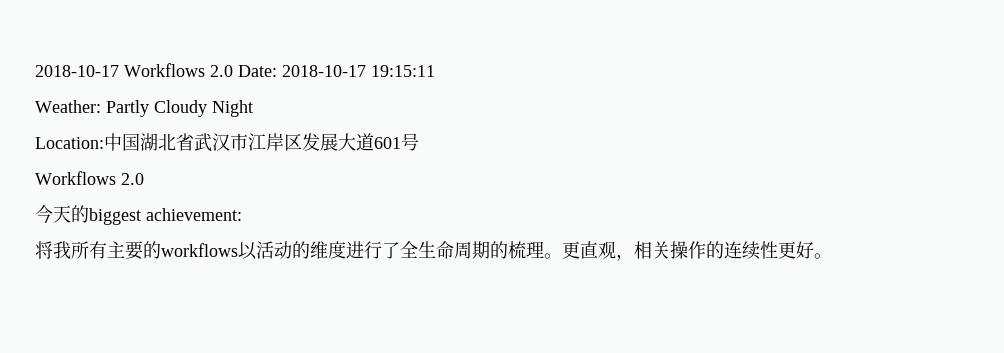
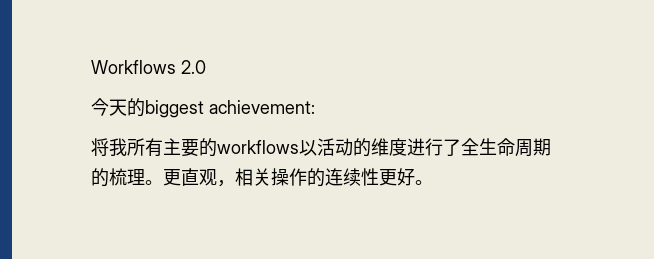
[35,63,435,77] [35,100,253,117] [35,133,419,152] 2018-10-17 Workflows 2.0 Date: 2018-10-17 19:15:11 // Weather: Partly Cloudy Night // Location:中国湖北省武汉市江岸区发展大道601号 // -> (91, 67) none

